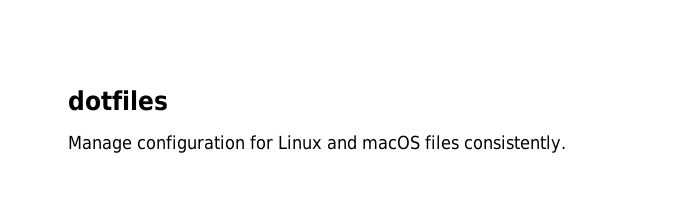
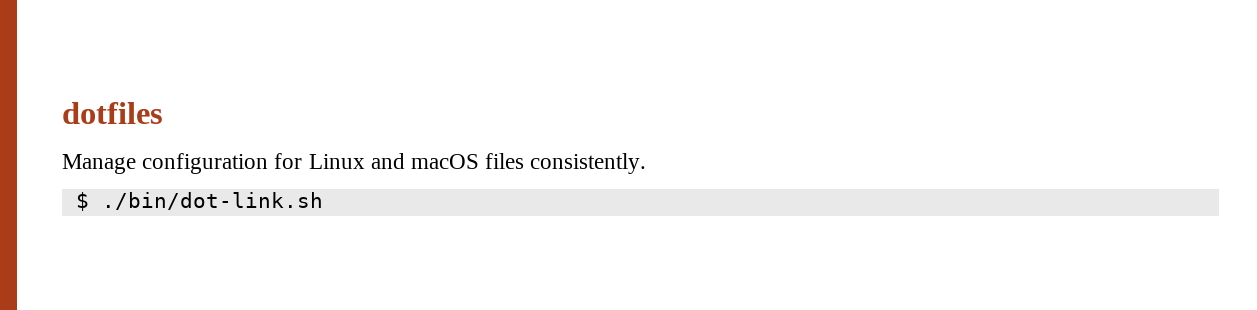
(566, 144) none -> [75,192,323,211] // $ ./bin/dot-link.sh

